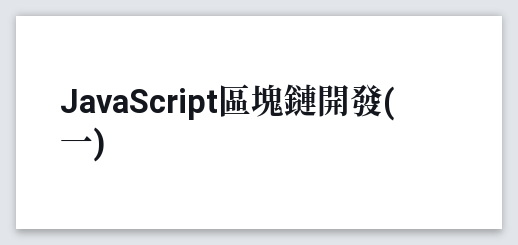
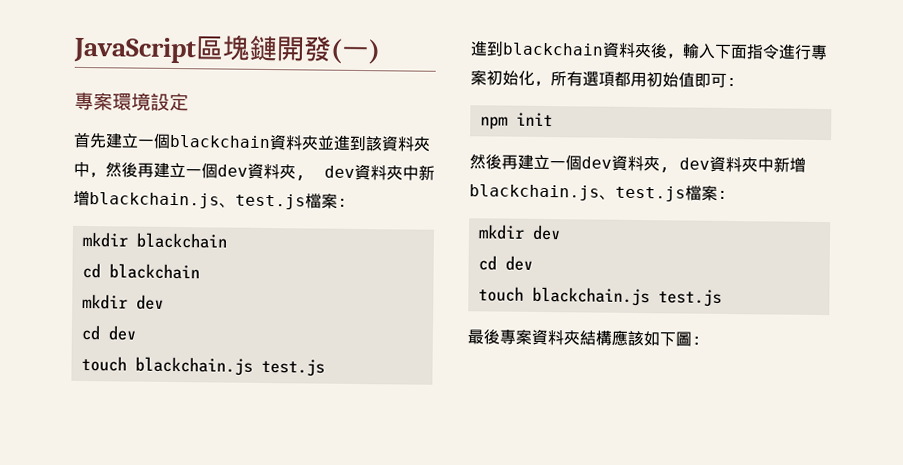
(105, 144) none -> [74,91,189,112] [73,132,431,152] [73,161,435,181] [73,189,348,210] [81,232,227,249] [81,262,200,280] [81,293,164,310] [80,324,136,341] [80,355,325,377] [470,40,828,61] [470,70,737,88] [479,112,553,130] [469,154,806,173] [469,184,728,202] [477,224,561,241] [477,255,533,271] [477,286,722,307] [467,328,702,347] // 專案環境設定 // 首先建立一個blackchain資料夾並進到該資料夾中，然後再建立一個dev資料夾, dev資料夾中新增blackchain.js、test.js檔案: // mkdir blackchain // cd blackchain // mkdir dev // cd dev // touch blackchain.js test.js // 進到blackchain資料夾後，輸入下面指令進行專案初始化，所有選項都用初始值即可: // npm init // 然後再建立一個dev資料夾, dev資料夾中新增blackchain.js、test.js檔案: // mkdir dev // cd dev // touch blackchain.js test.js // 最後專案資料夾結構應該如下圖:

